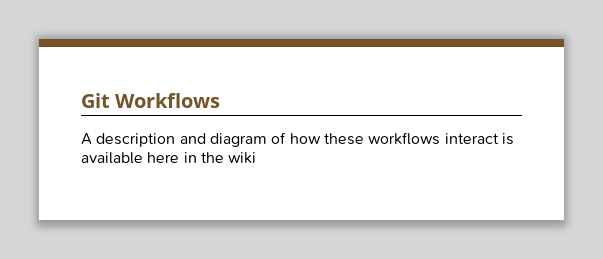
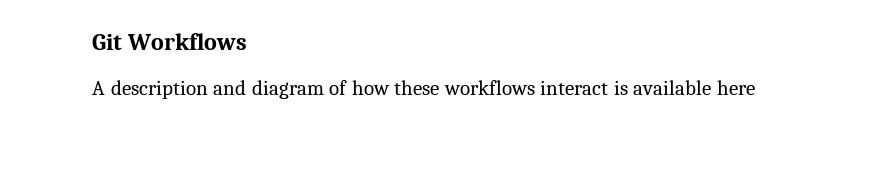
[183,152,257,164] in the wiki -> (755, 87) none

